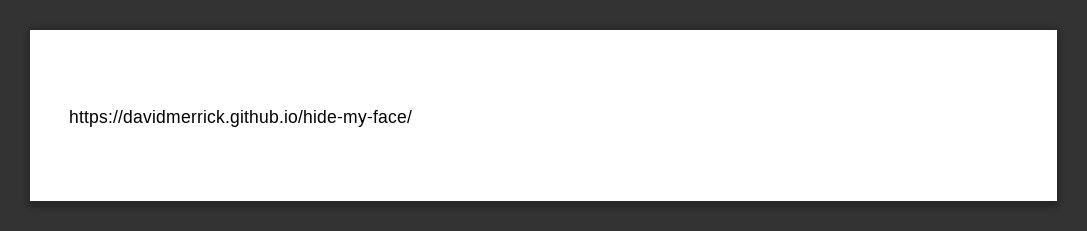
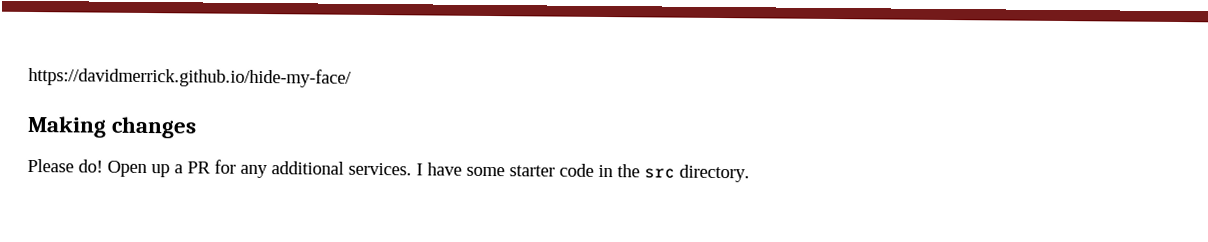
(412, 118) none -> [27,115,198,139] [27,158,750,183] // Making changes // Please do! Open up a PR for any additional services. I have some starter code in the src directory.

